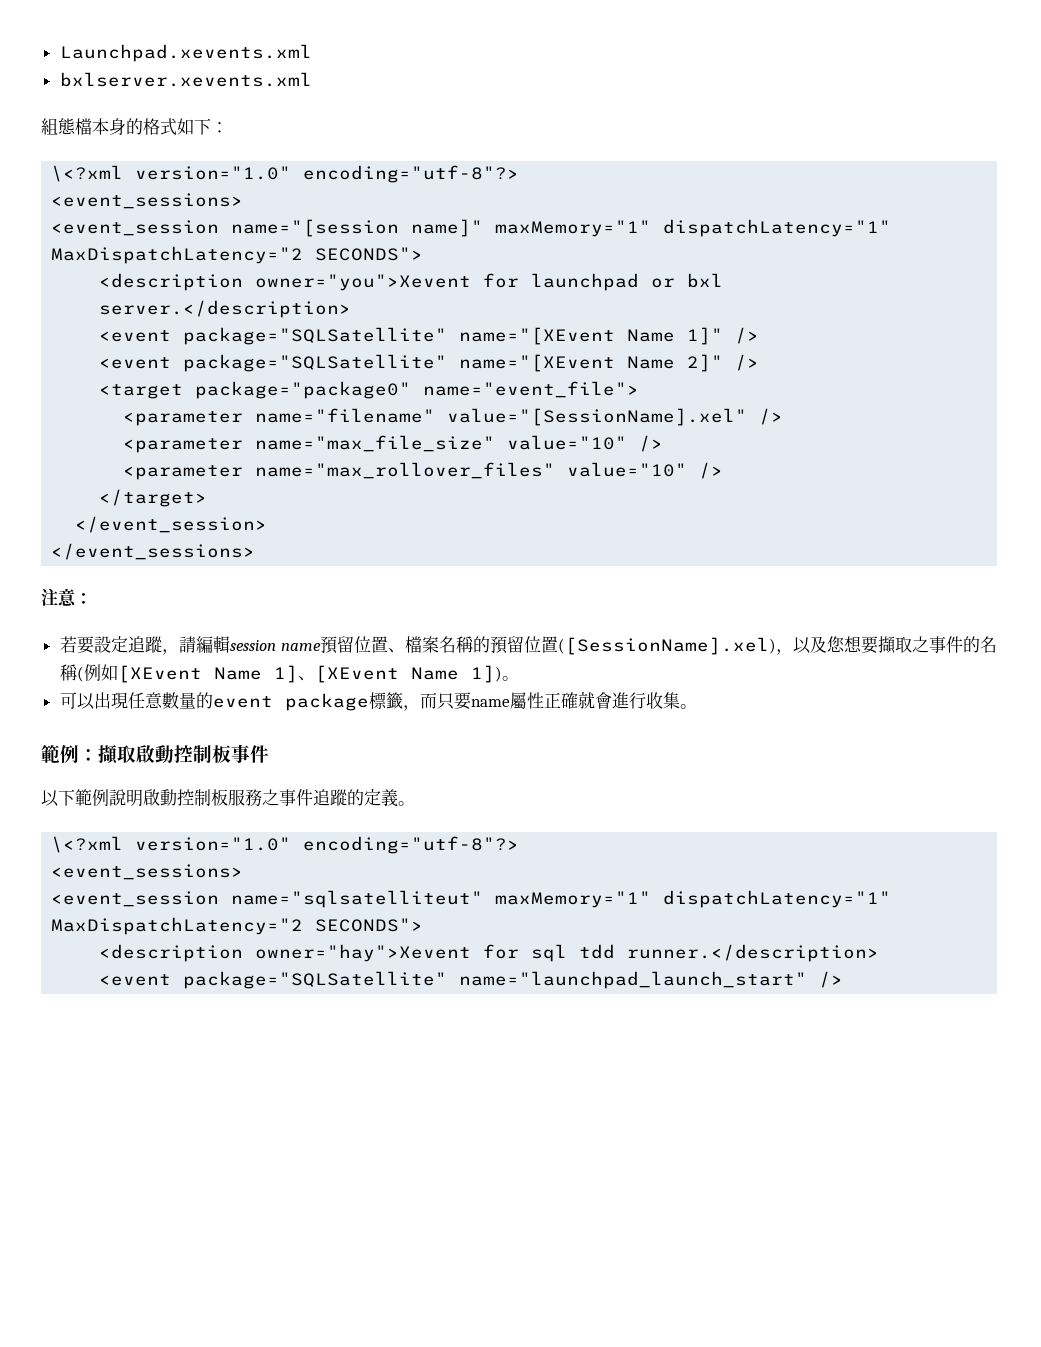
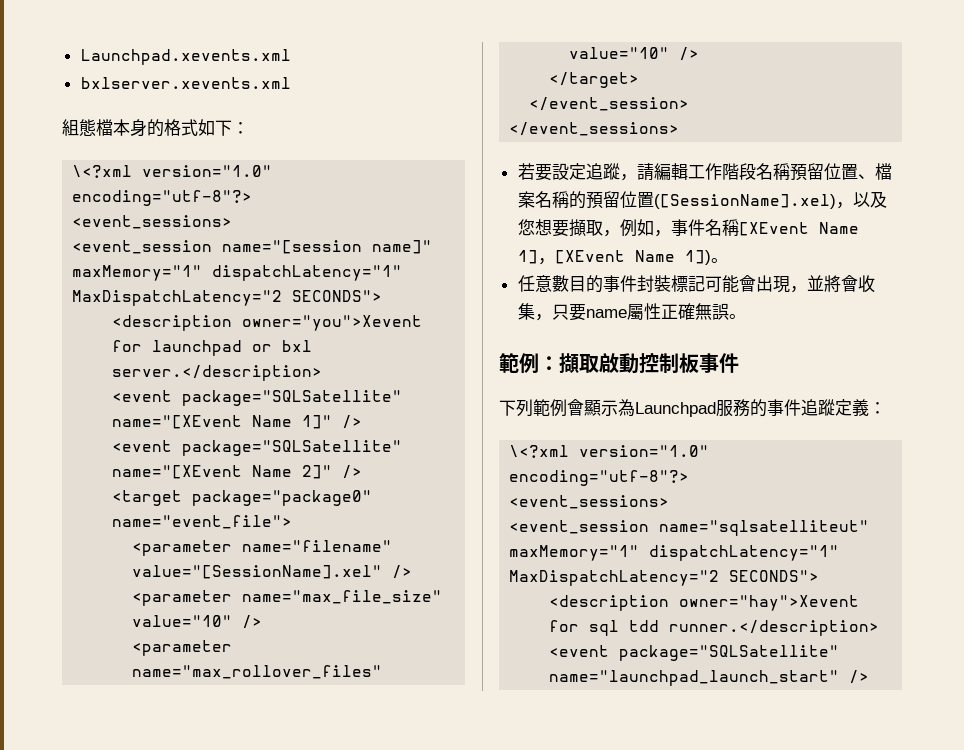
[41,588,92,607] // 注意： -> (680, 129) none
[229,640,321,651] session name -> [687,163,790,180] 工作階段名稱
[911,636,997,653] [59,664,118,682] 之事件的名稱(例如 -> [602,219,739,237] ，例如，事件名稱
[297,676,315,681] 、 -> [537,258,555,265] ，
[59,692,437,711] 可以出現任意數量的event package標籤，而 -> [517,275,875,293] [517,303,552,321] 任意數目的事件封裝標記可能會出現，並將會收集，
[577,691,680,709] 就會進行收集 -> [694,303,729,320] 無誤
[41,789,415,807] 以下範例說明啟動控制板服務之事件追蹤的定義。 -> [499,399,886,417] 下列範例會顯示為Launchpad服務的事件追蹤定義：

